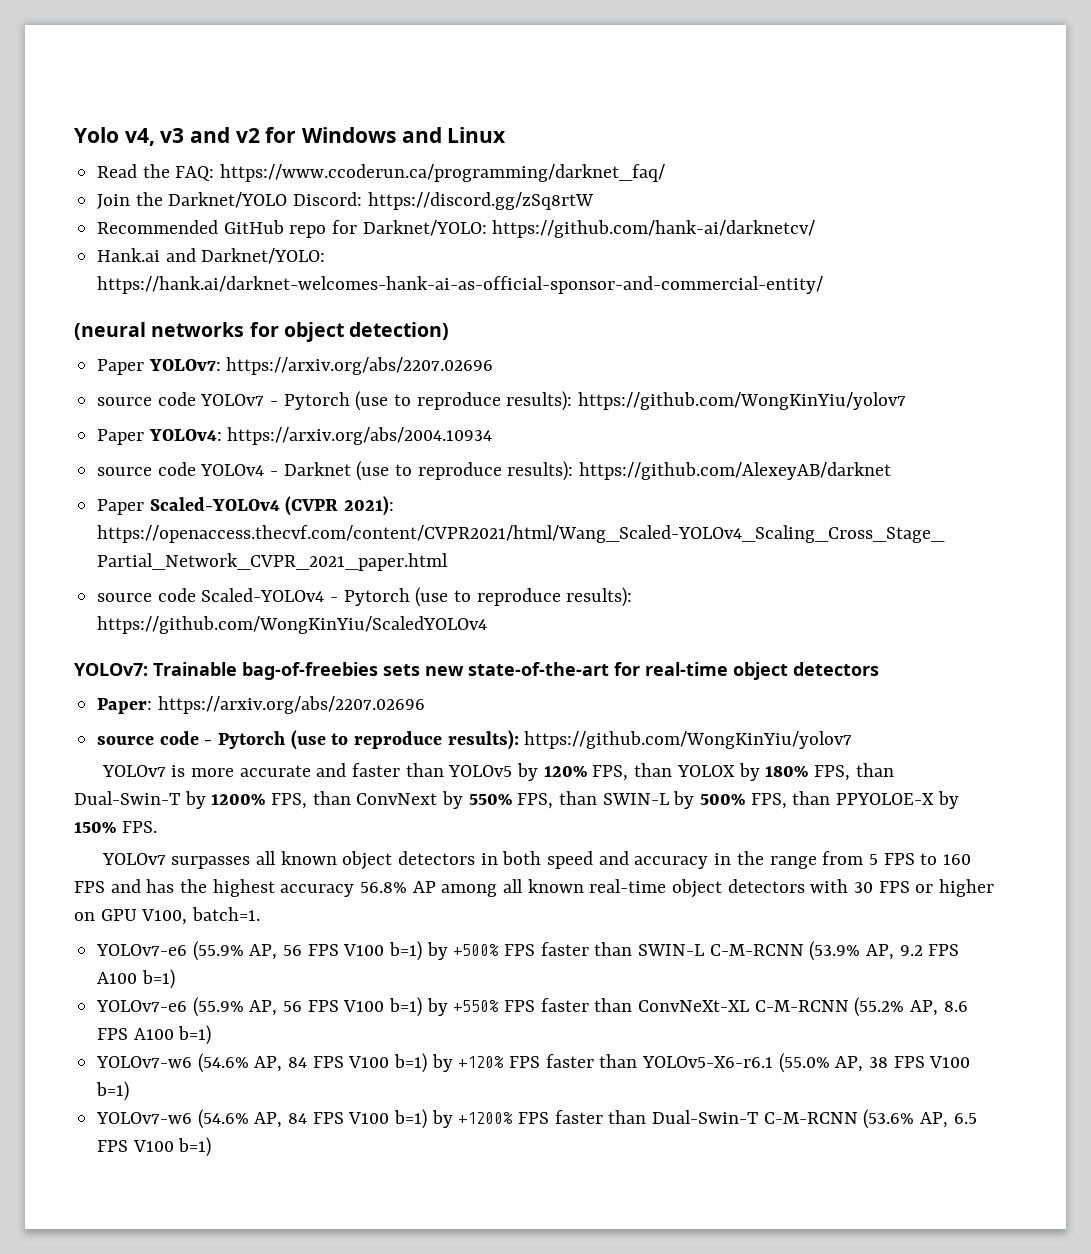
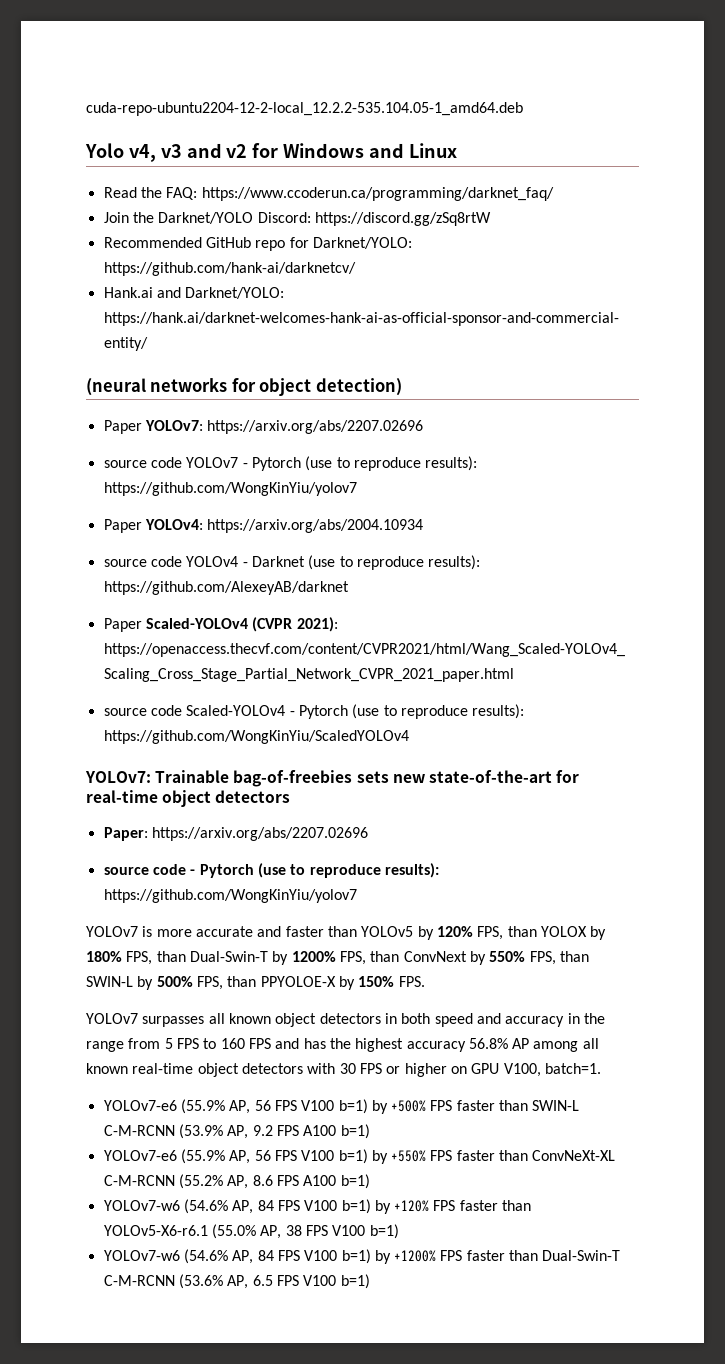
(74, 135) none -> [86,102,523,116] cuda-repo-ubuntu2204-12-2-local_12.2.2-535.104.05-1_amd64.deb //

